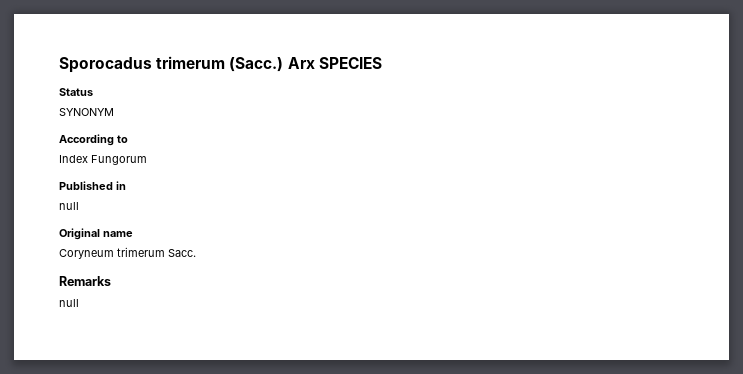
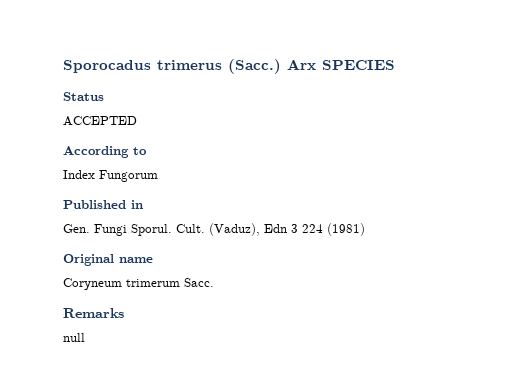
[156,56,226,69] trimerum -> [157,60,222,70] trimerus
[59,108,114,116] SYNONYM -> [63,116,137,126] ACCEPTED
[59,202,79,210] null -> [63,223,365,236] Gen. Fungi Sporul. Cult. (Vaduz), Edn 3 224 (1981)

